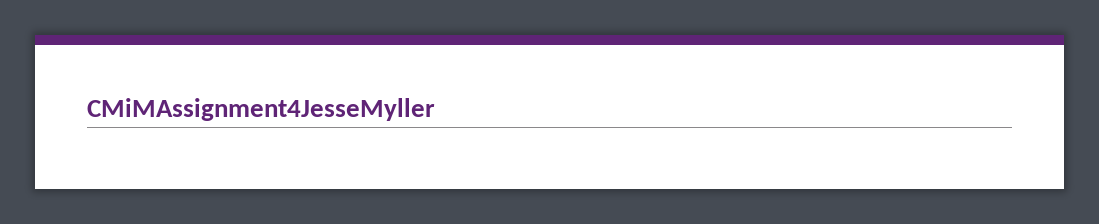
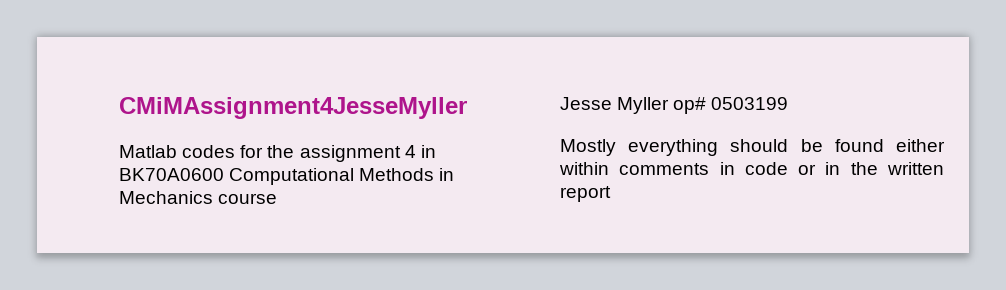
(435, 109) none -> [119,145,436,162] [119,168,455,185] [119,191,278,204] [560,97,789,114] [560,139,945,156] [559,162,944,175] [560,186,611,202] // Matlab codes for the assignment 4 in BK70A0600 Computational Methods in Mechanics course // Jesse Myller op# 0503199 // Mostly everything should be found either within comments in code or in the written report

